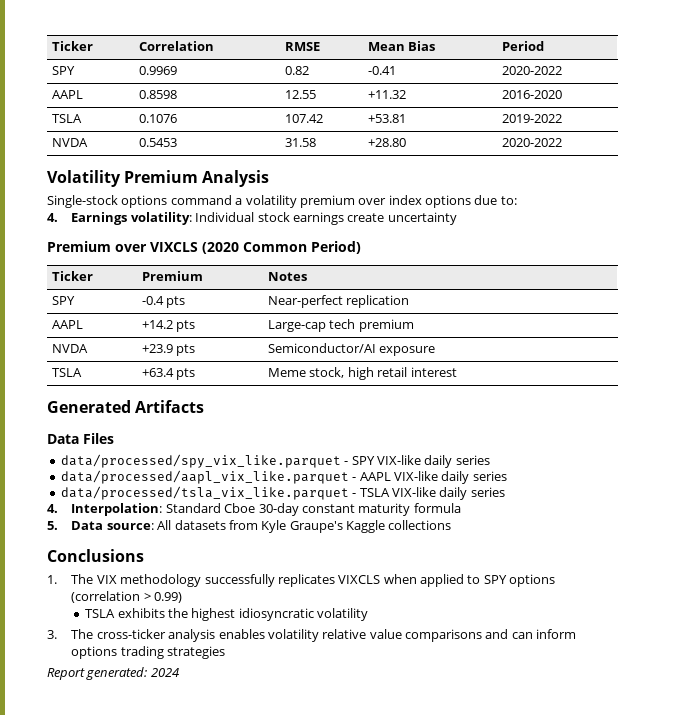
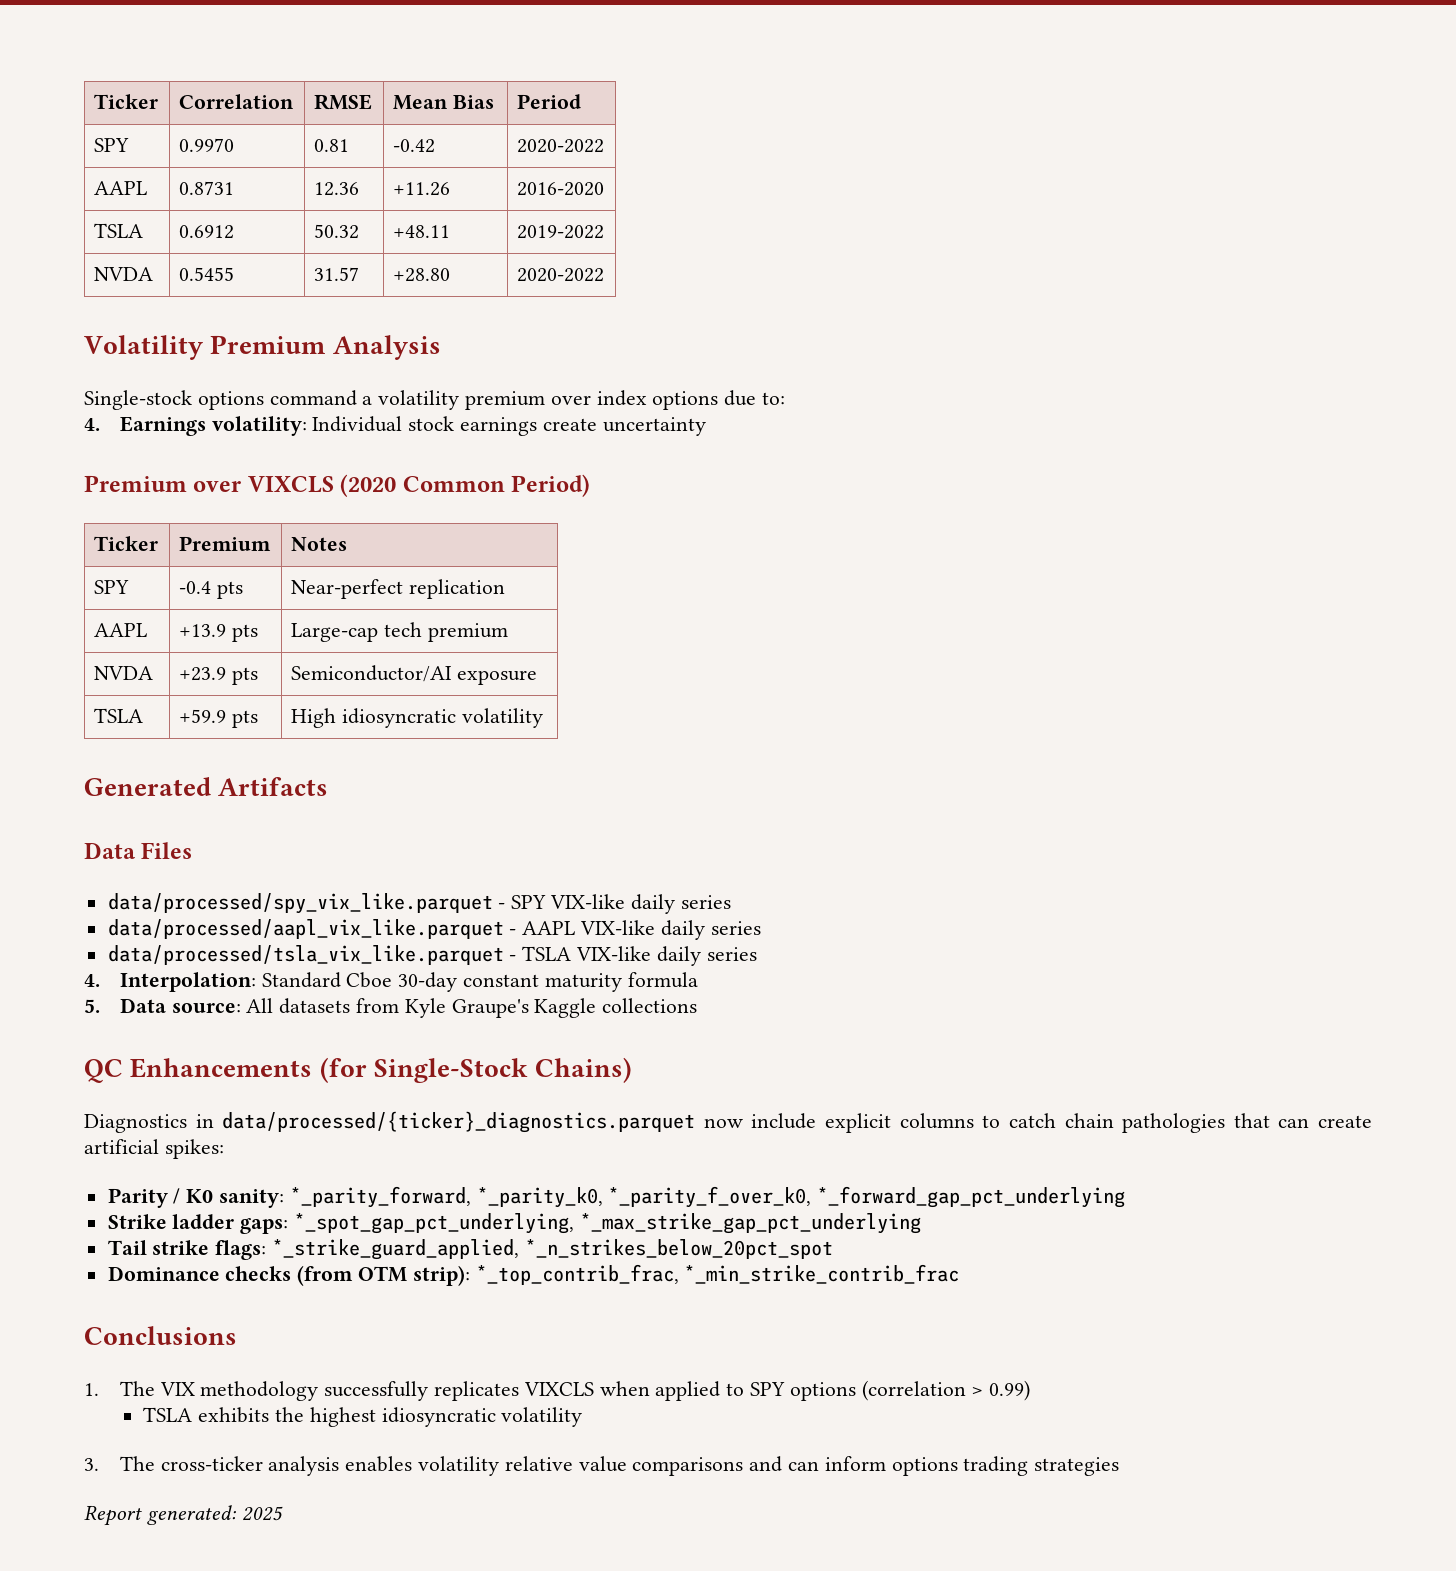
[139,66,178,75] [285,66,310,75] [368,66,397,75] 0.9969 | 0.82 | -0.41 -> [179,138,235,152] [314,139,350,152] [393,139,436,153] 0.9970 | 0.81 | -0.42
[139,90,178,99] [285,90,317,99] [368,90,407,99] 0.8598 | 12.55 | +11.32 -> [179,181,235,195] [314,182,360,196] [393,182,451,196] 0.8731 | 12.36 | +11.26
[139,114,178,123] [285,114,324,123] [368,114,407,123] 0.1076 | 107.42 | +53.81 -> [179,225,235,239] [314,224,360,239] [393,225,451,238] 0.6912 | 50.32 | +48.11
[139,138,178,147] [285,138,317,147] 0.5453 | 31.58 -> [179,267,235,281] [314,267,360,281] 0.5455 | 31.57
[142,320,174,329] +14.2 -> [179,624,227,637] +13.9
[142,368,196,380] [268,367,457,380] +63.4 pts | Meme stock, high retail interest -> [179,709,258,728] [291,708,543,728] +59.9 pts | High idiosyncratic volatility
(452, 525) none -> [84,1057,633,1083] [84,1111,1372,1133] [84,1139,224,1159] [107,1186,1126,1208] [107,1213,921,1234] [107,1239,833,1260] [107,1264,960,1286] // QC Enhancements (for Single-Stock Chains) // Diagnostics in data/processed/{ticker}_diagnostics.parquet now include explicit columns to catch chain pathologies that can create artificial spikes: // Parity / K0 sanity: *_parity_forward, *_parity_k0, *_parity_f_over_k0, *_forward_gap_pct_underlying // Strike ladder gaps: *_spot_gap_pct_underlying, *_max_strike_gap_pct_underlying // Tail strike flags: *_strike_guard_applied, *_n_strikes_below_20pct_spot // Dominance checks (from OTM strip): *_top_contrib_frac, *_min_strike_contrib_frac
[150,668,179,677] 2024 -> [241,1506,283,1521] 2025

